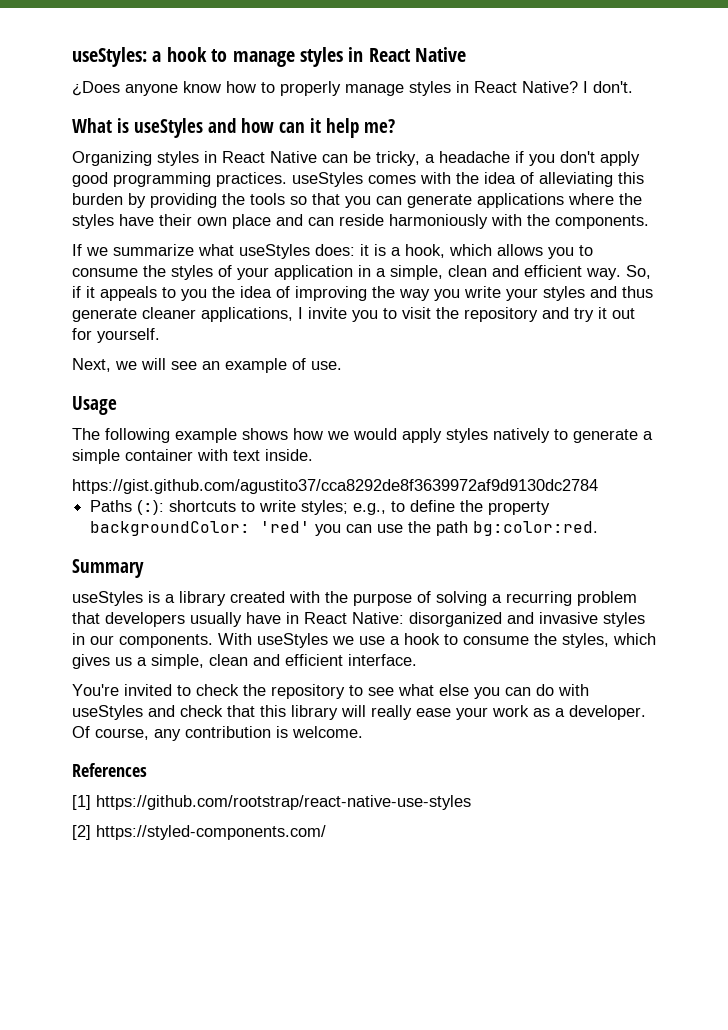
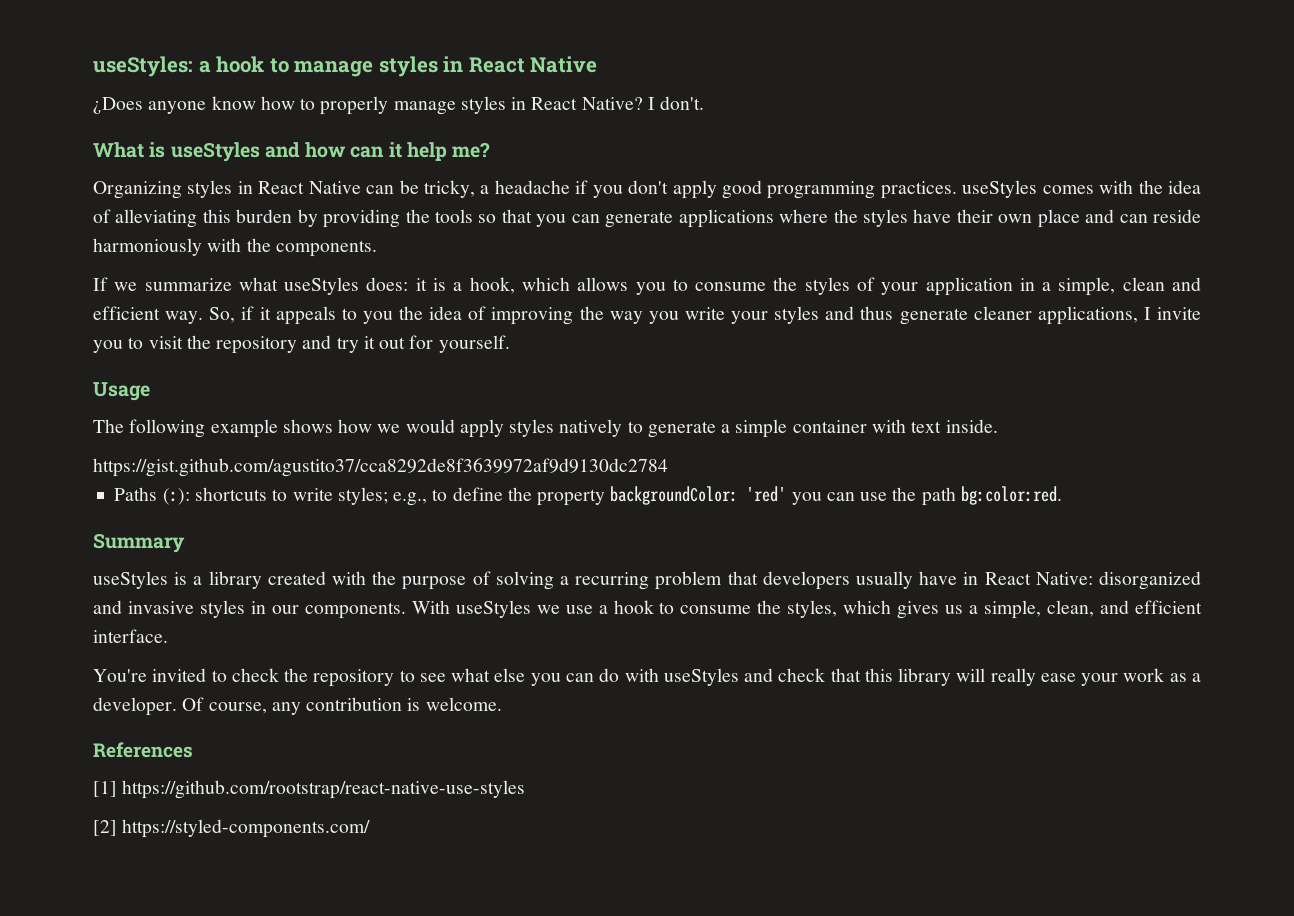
[72,358,342,373] // Next, we will see an example of use. -> (510, 344) none
[209,654,248,666] clean -> [1047,600,1095,617] clean,

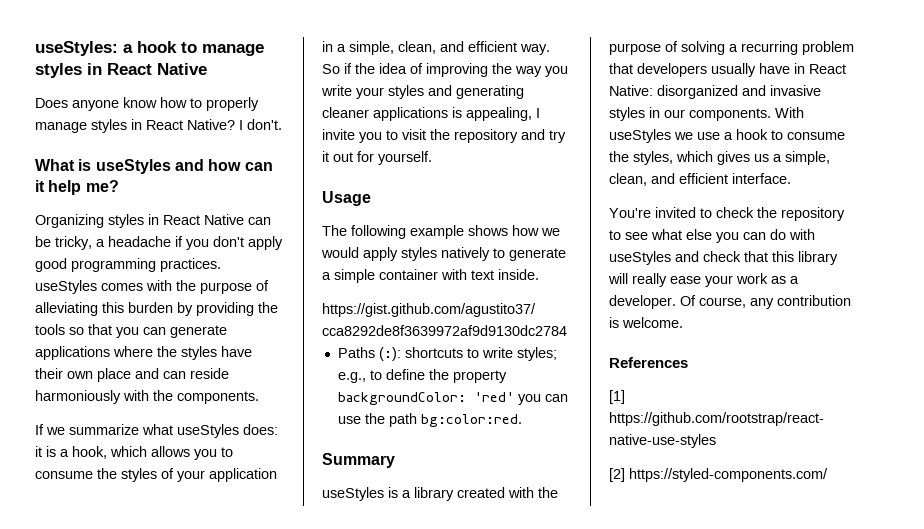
[93,97,143,114] ¿Does -> [35,98,68,108] Does
[1168,180,1201,194] idea -> [200,282,252,294] purpose
[1122,277,1165,291] clean -> [398,41,436,54] clean,
[209,306,393,325] So, if it appeals to you -> [322,63,352,74] So if
[860,306,1138,325] thus generate cleaner applications, -> [456,85,524,99] [322,107,532,121] generating cleaner applications is appealing,

